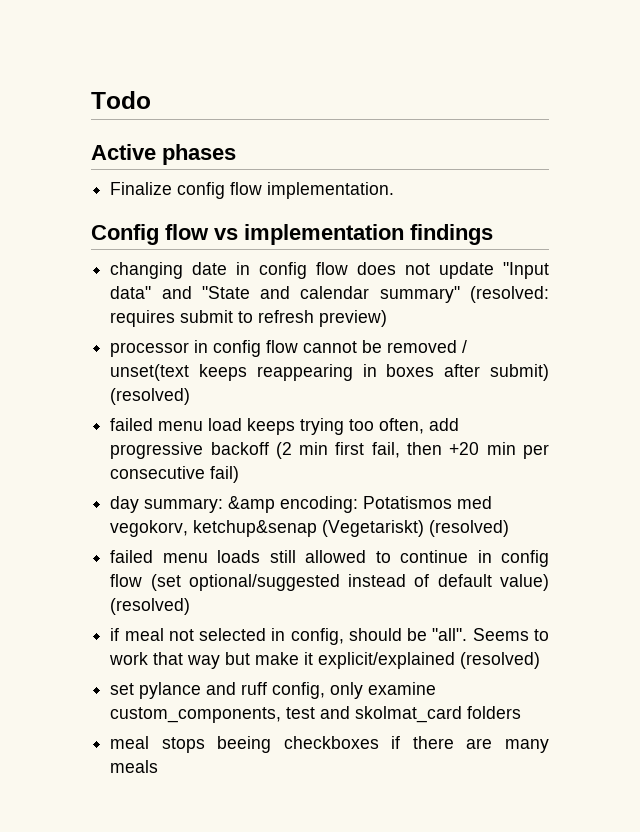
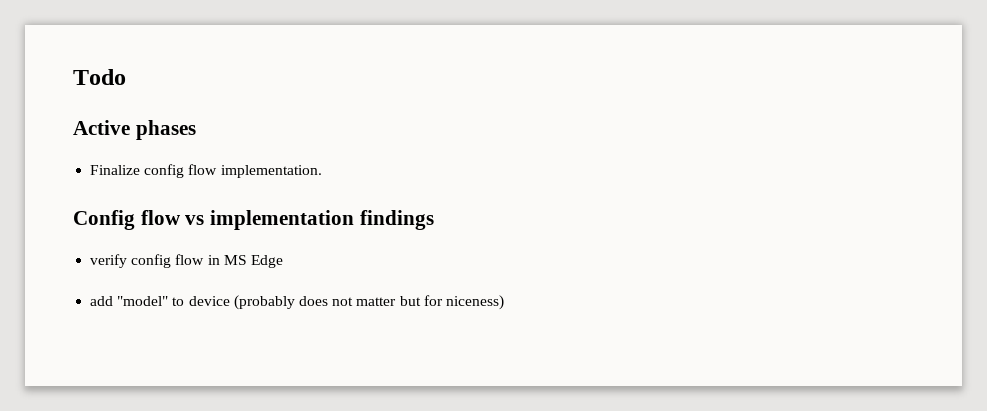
[110,262,549,279] [110,286,549,303] [110,310,388,327] [110,340,468,357] [110,364,550,381] [110,388,191,405] [110,418,460,435] [110,442,549,459] [110,466,240,483] [110,496,493,513] [110,520,510,537] [110,550,549,567] [110,574,549,591] [110,598,191,615] [110,628,549,645] [109,652,541,669] [110,682,437,699] [110,706,522,723] [110,736,549,753] [110,760,159,773] changing date in config flow does not update "Input data" and "State and calendar summary" (resolved: requires submit to refresh preview) // processor in config flow cannot be removed / unset(text keeps reappearing in boxes after submit) (resolved) // failed menu load keeps trying too often, add progressive backoff (2 min first fail, then +20 min per consecutive fail) // day summary: &amp encoding: Potatismos med vegokorv, ketchup&senap (Vegetariskt) (resolved) // failed menu loads still allowed to continue in config flow (set optional/suggested instead of default value) (resolved) // if meal not selected in config, should be "all". Seems to work that way but make it explicit/explained (resolved) // set pylance and ruff config, only examine custom_components, test and skolmat_card folders // meal stops beeing checkboxes if there are many meals -> [90,254,283,268] [90,295,504,310] verify config flow in MS Edge // add "model" to device (probably does not matter but for niceness)

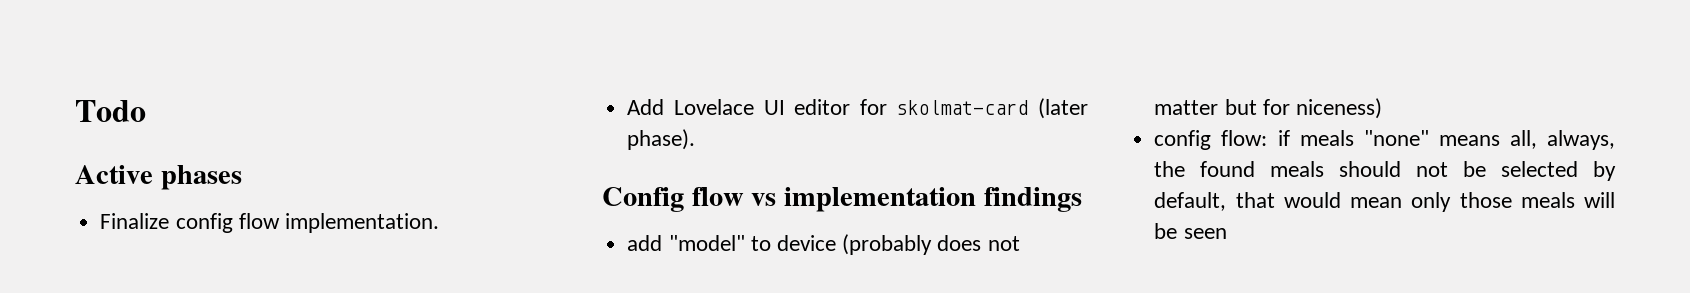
(322, 171) none -> [627,98,1088,119] [627,129,696,150] // Add Lovelace UI editor for skolmat-card (later phase).
[90,254,283,268] // verify config flow in MS Edge -> (1082, 199) none
(504, 302) none -> [1154,130,1615,150] [1154,161,1616,181] [1154,192,1615,212] [1154,223,1227,239] // config flow: if meals "none" means all, always, the found meals should not be selected by default, that would mean only those meals will be seen

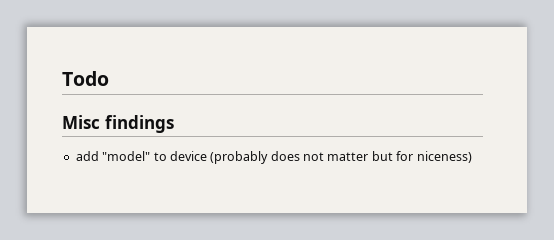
[75,165,242,190] [100,213,439,233] [627,98,1088,119] [627,129,696,150] [602,187,977,212] Active phases // Finalize config flow implementation. // Add Lovelace UI editor for skolmat-card (later phase). // Config flow vs implementation -> [62,115,100,129] Misc
[1154,130,1615,150] [1154,161,1616,181] [1154,192,1615,212] [1154,223,1227,239] // config flow: if meals "none" means all, always, the found meals should not be selected by default, that would mean only those meals will be seen -> (472, 157) none

